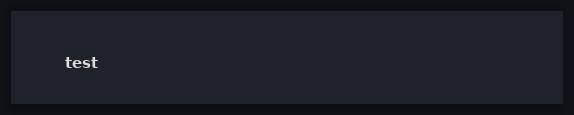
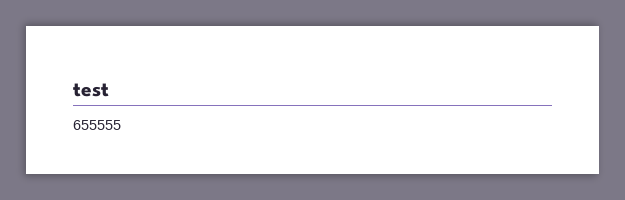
(98, 62) none -> [73,120,121,130] // 655555

